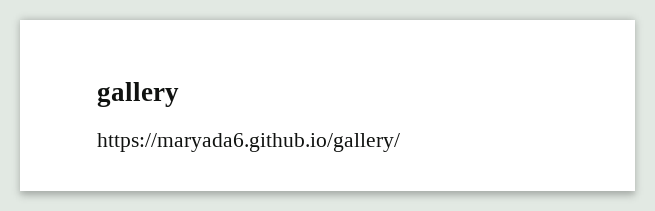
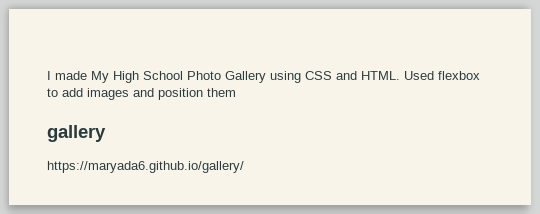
(97, 94) none -> [47,71,480,83] [47,88,236,100] I made My High School Photo Gallery using CSS and HTML. Used flexbox to add images and position them //

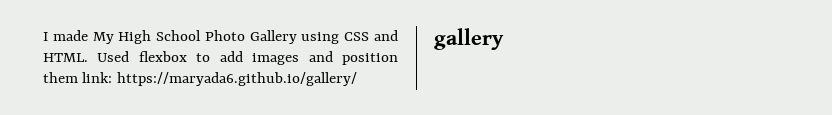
(236, 92) none -> [82,72,357,86] link: https://maryada6.github.io/gallery/
[47,161,244,173] // https://maryada6.github.io/gallery/ -> (504, 39) none

